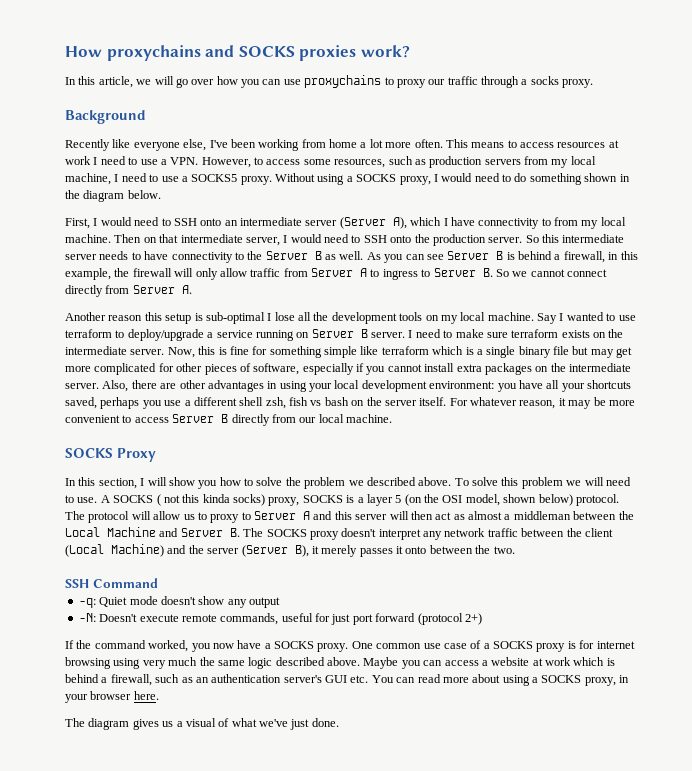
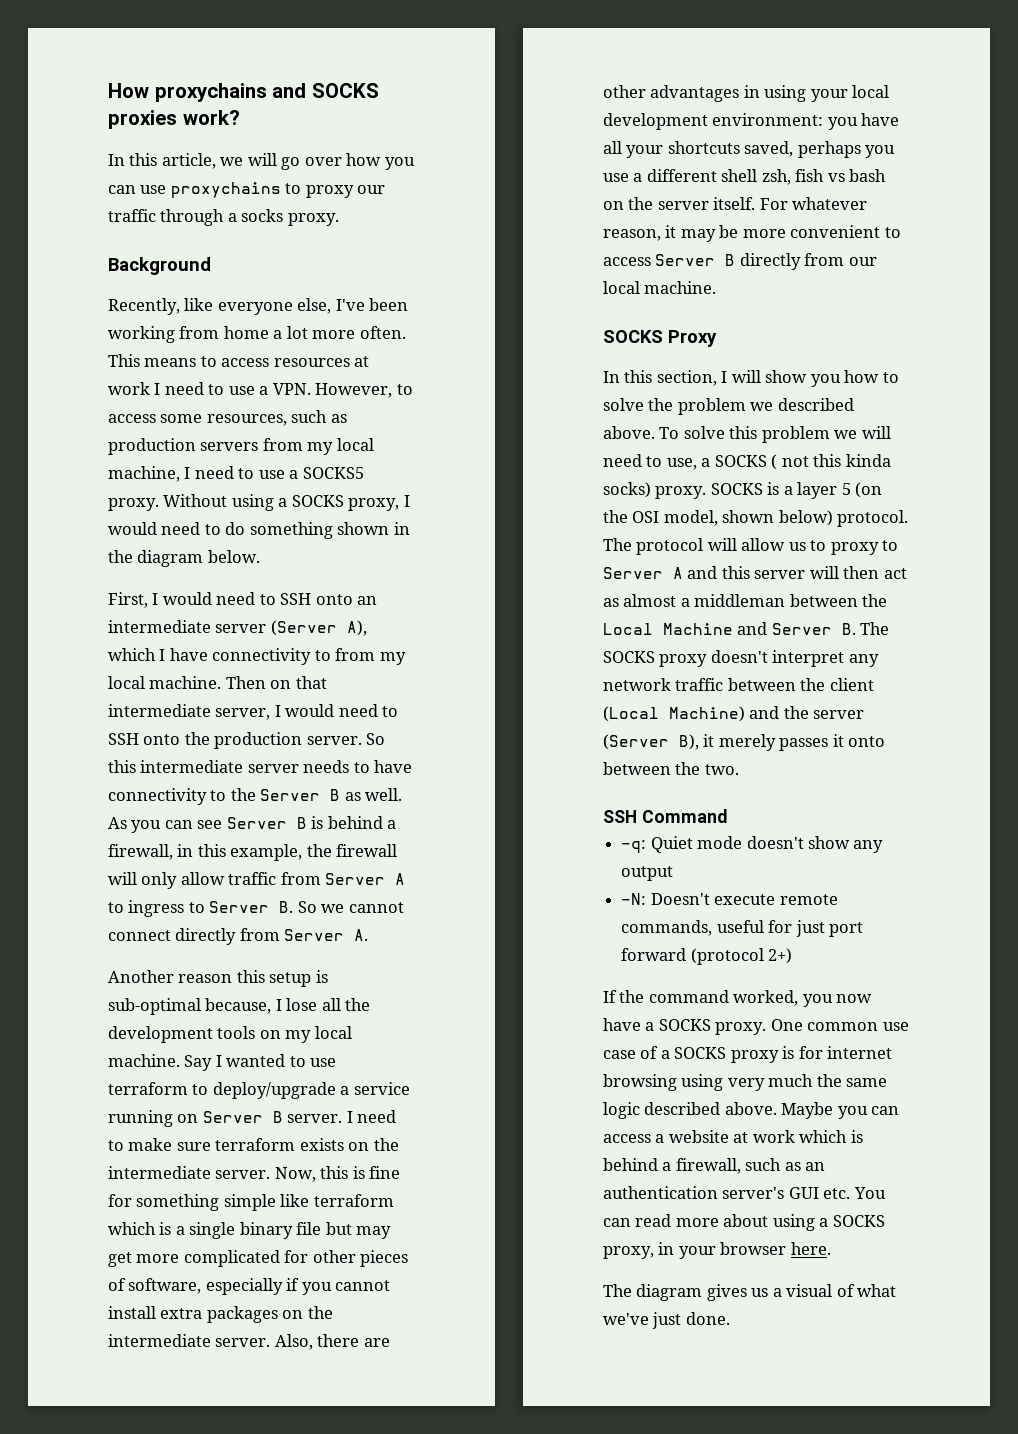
[65,139,110,151] Recently -> [108,298,180,315] Recently,
(265, 318) none -> [205,998,272,1014] because,
[77,495,110,503] use. A -> [666,458,711,470] use, a
[268,497,300,506] proxy, -> [655,486,707,499] proxy.

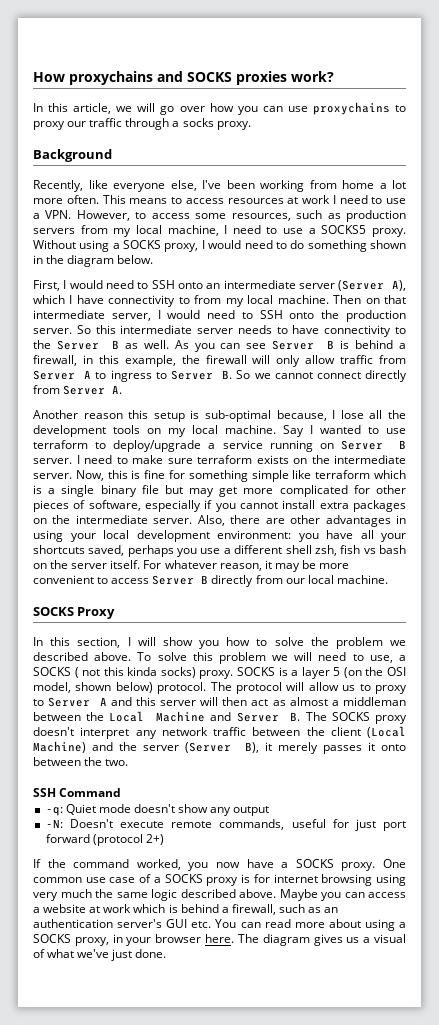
(831, 1248) // -> (235, 938) none

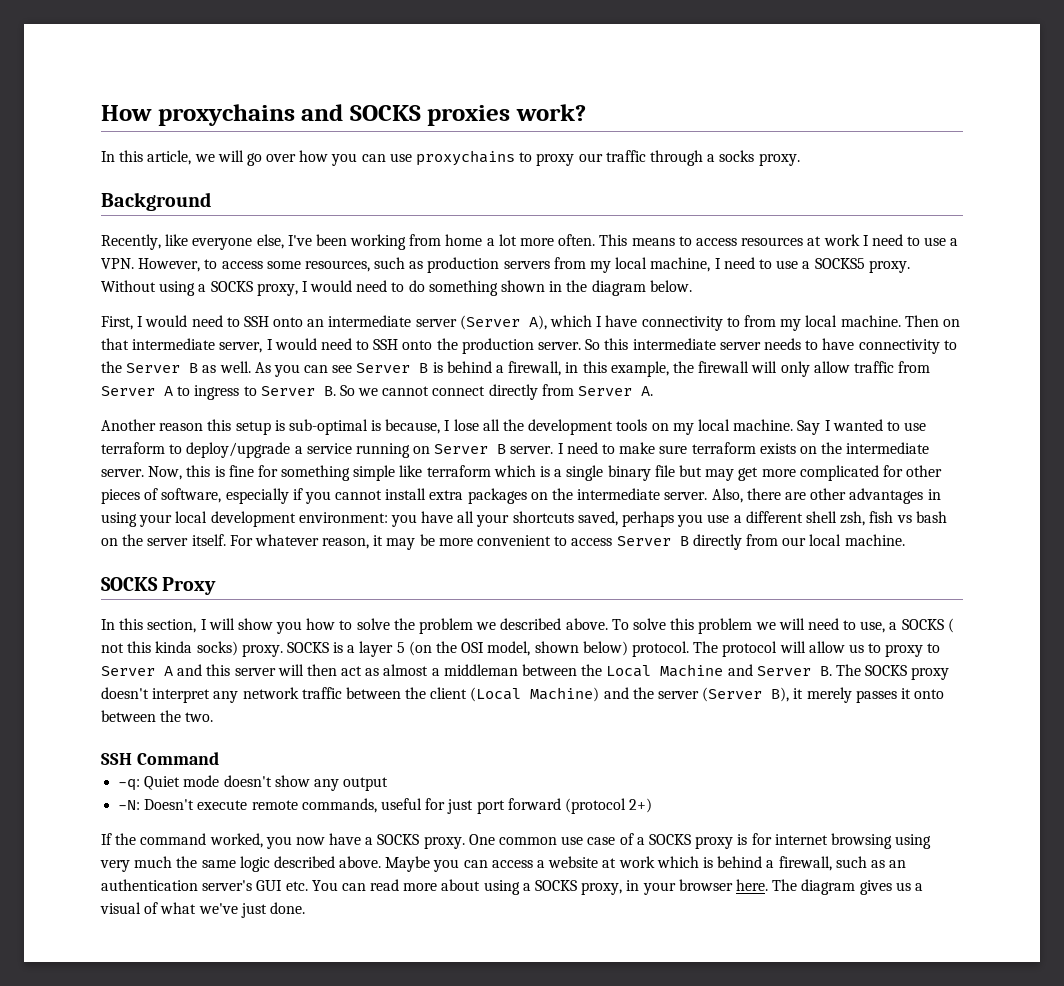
(271, 416) none -> [371,420,382,431] is

